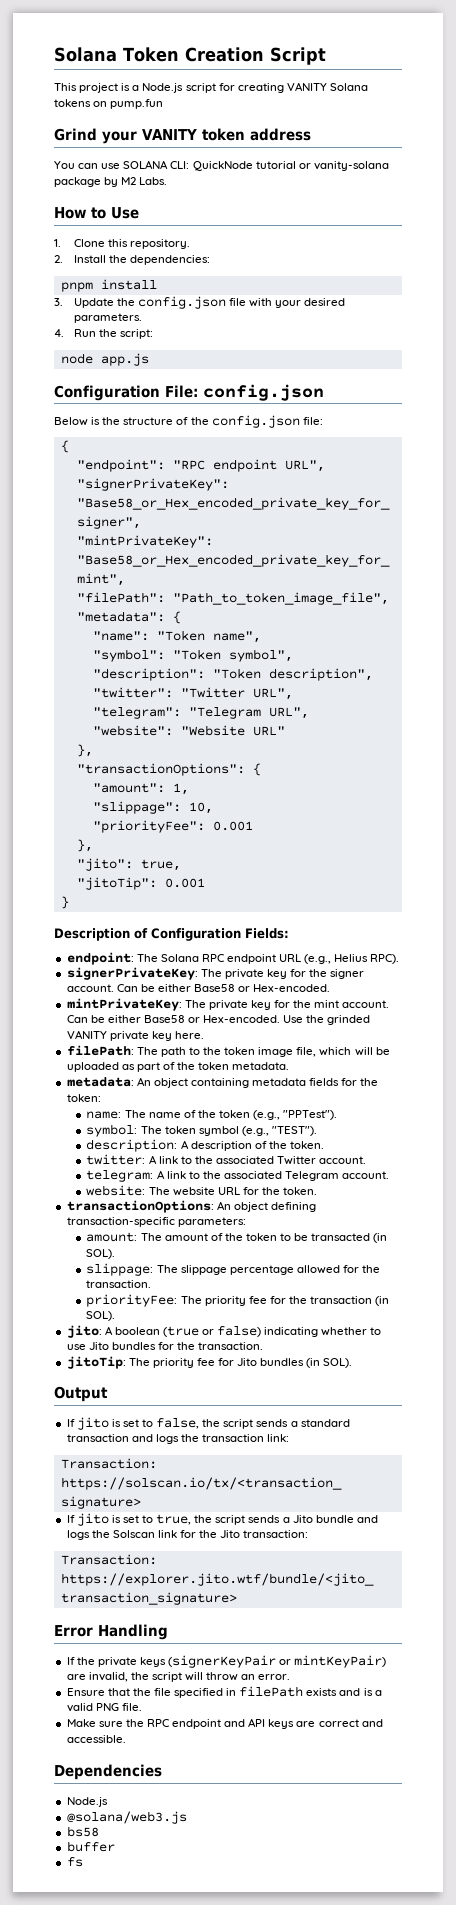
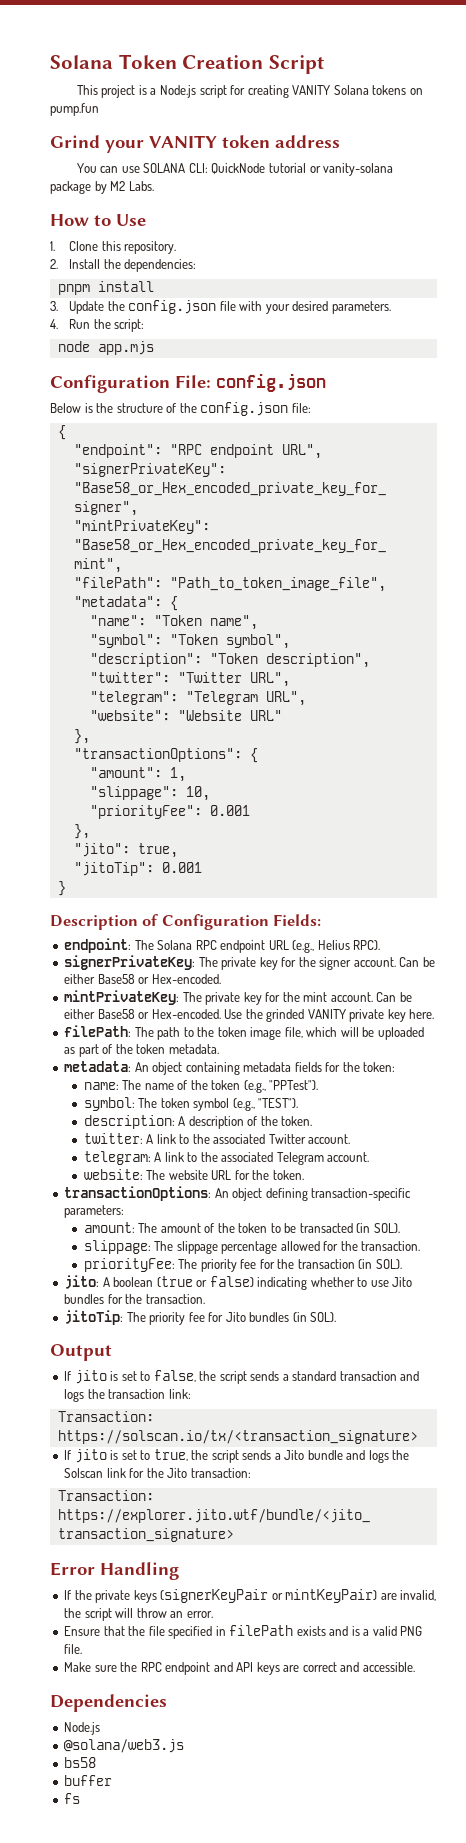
[100,353,149,366] app.js -> [97,341,154,355] app.mjs

